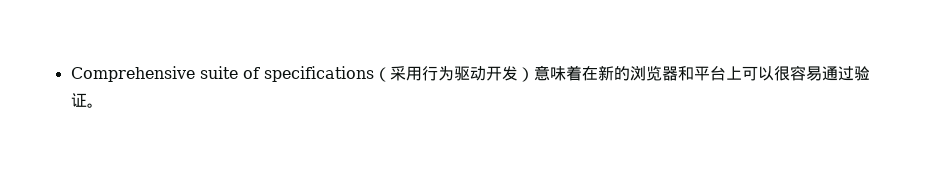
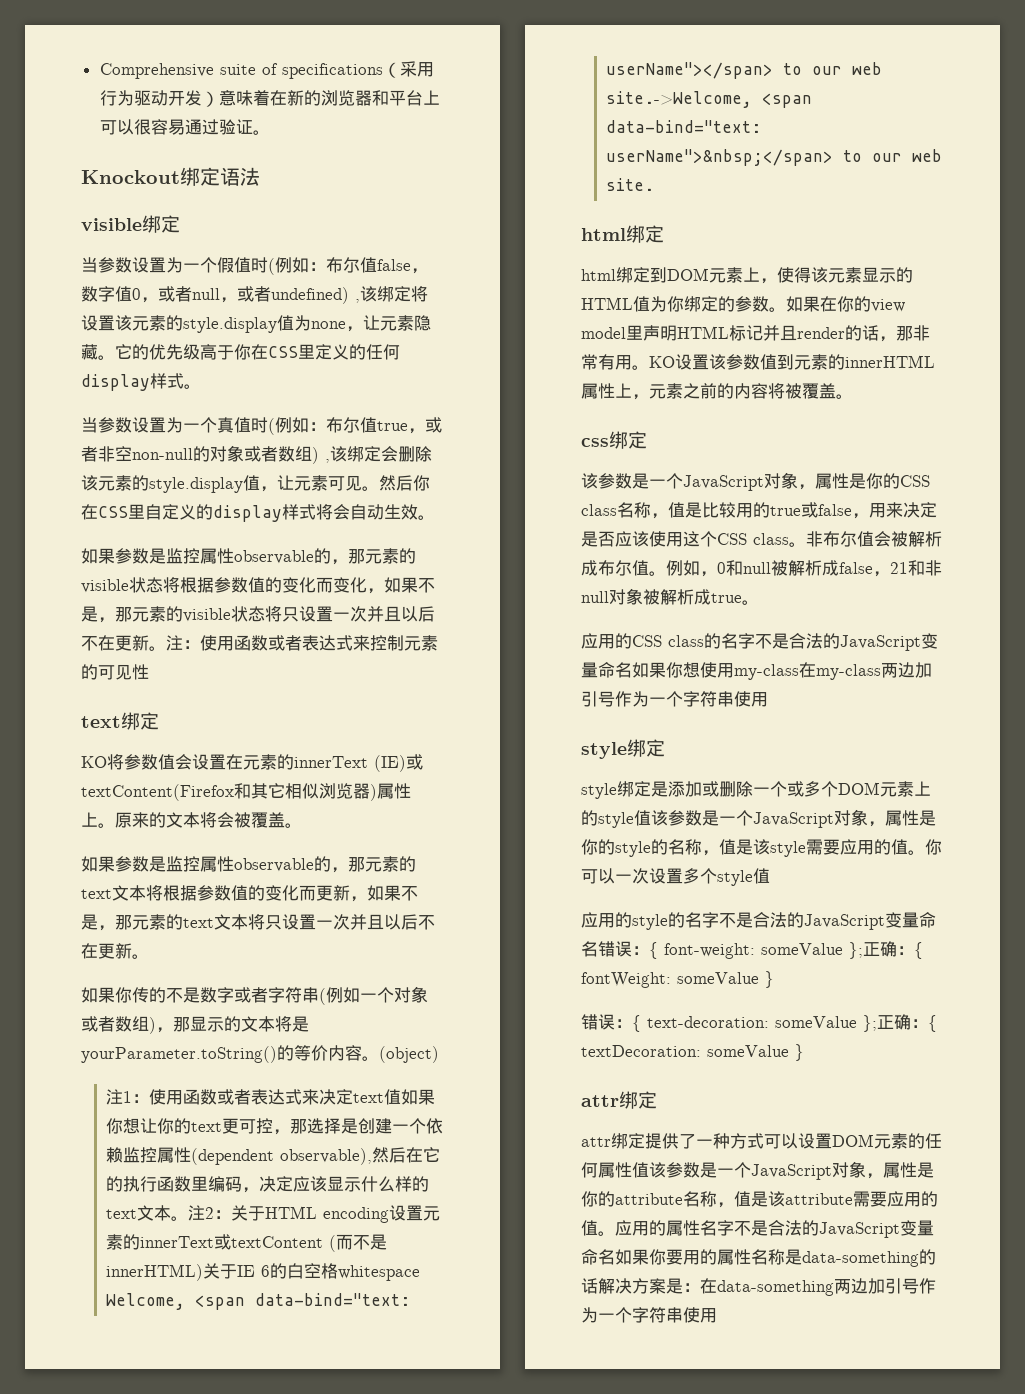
(103, 105) none -> [81,167,260,186] [81,215,180,233] [81,257,428,275] [81,286,428,304] [81,315,431,333] [81,344,400,360] [81,373,201,391] [81,417,442,435] [81,445,432,464] [81,475,430,493] [81,504,435,522] [81,548,416,565] [81,577,435,594] [81,606,435,623] [81,635,438,651] [81,664,149,680] [81,712,159,730] [81,754,423,772] [81,783,411,801] [81,812,302,828] [81,856,416,873] [81,885,418,902] [81,914,435,931] [81,943,149,959] [81,986,428,1005] [81,1016,309,1034] [81,1045,439,1063] [106,1089,436,1105] [106,1118,444,1135] [106,1147,441,1165] [106,1176,430,1193] [106,1205,441,1223] [106,1234,388,1252] [106,1263,421,1281] [106,1293,411,1310] [606,62,883,79] [606,91,813,108] [606,120,762,133] [606,149,943,166] [606,178,655,191] [581,225,664,243] [581,267,913,284] [581,296,905,312] [581,325,930,342] [581,354,935,370] [581,383,853,400] [581,431,647,449] [581,472,930,491] [581,502,937,519] [581,531,942,547] [581,560,942,577] [581,588,759,605] [581,633,938,651] [581,662,932,680] [581,691,768,707] [581,739,665,759] [581,781,931,799] [581,809,936,828] [581,839,942,857] [581,868,770,886] [581,912,936,930] [581,941,923,959] [581,971,774,988] [581,1014,937,1032] [581,1044,804,1061] [581,1091,657,1109] [581,1133,942,1149] [581,1161,934,1180] [581,1191,938,1208] [581,1220,934,1238] [581,1249,936,1267] [581,1278,936,1296] [581,1307,717,1323] // Knockout绑定语法 // visible绑定 // 当参数设置为一个假值时(例如：布尔值false，数字值0，或者null，或者undefined) ,该绑定将设置该元素的style.display值为none，让元素隐藏。它的优先级高于你在CSS里定义的任何display样式。 // 当参数设置为一个真值时(例如：布尔值true，或者非空non-null的对象或者数组) ,该绑定会删除该元素的style.display值，让元素可见。然后你在CSS里自定义的display样式将会自动生效。 // 如果参数是监控属性observable的，那元素的visible状态将根据参数值的变化而变化，如果不是，那元素的visible状态将只设置一次并且以后不在更新。注：使用函数或者表达式来控制元素的可见性 // text绑定 // KO将参数值会设置在元素的innerText (IE)或textContent(Firefox和其它相似浏览器)属性上。原来的文本将会被覆盖。 // 如果参数是监控属性observable的，那元素的text文本将根据参数值的变化而更新，如果不是，那元素的text文本将只设置一次并且以后不在更新。 // 如果你传的不是数字或者字符串(例如一个对象或者数组)，那显示的文本将是yourParameter.toString()的等价内容。(object) // 注1：使用函数或者表达式来决定text值如果你想让你的text更可控，那选择是创建一个依赖监控属性(dependent observable),然后在它的执行函数里编码，决定应该显示什么样的text文本。注2：关于HTML encoding设置元素的innerText或textContent (而不是innerHTML)关于IE 6的白空格whitespace Welcome, <span data-bind="text: userName"></span> to our web site.->Welcome, <span data-bind="text: userName">&nbsp;</span> to our web site. // html绑定 // html绑定到DOM元素上，使得该元素显示的HTML值为你绑定的参数。如果在你的view model里声明HTML标记并且render的话，那非常有用。KO设置该参数值到元素的innerHTML属性上，元素之前的内容将被覆盖。 // css绑定 // 该参数是一个JavaScript对象，属性是你的CSS class名称，值是比较用的true或false，用来决定是否应该使用这个CSS class。非布尔值会被解析成布尔值。例如，0和null被解析成false，21和非null对象被解析成true。 // 应用的CSS class的名字不是合法的JavaScript变量命名如果你想使用my-class在my-class两边加引号作为一个字符串使用 // style绑定 // style绑定是添加或删除一个或多个DOM元素上的style值该参数是一个JavaScript对象，属性是你的style的名称，值是该style需要应用的值。你可以一次设置多个style值 // 应用的style的名字不是合法的JavaScript变量命名错误：{ font-weight: someValue };正确：{ fontWeight: someValue } // 错误：{ text-decoration: someValue };正确：{ textDecoration: someValue } // attr绑定 // attr绑定提供了一种方式可以设置DOM元素的任何属性值该参数是一个JavaScript对象，属性是你的attribute名称，值是该attribute需要应用的值。应用的属性名字不是合法的JavaScript变量命名如果你要用的属性名称是data-something的话解决方案是：在data-something两边加引号作为一个字符串使用

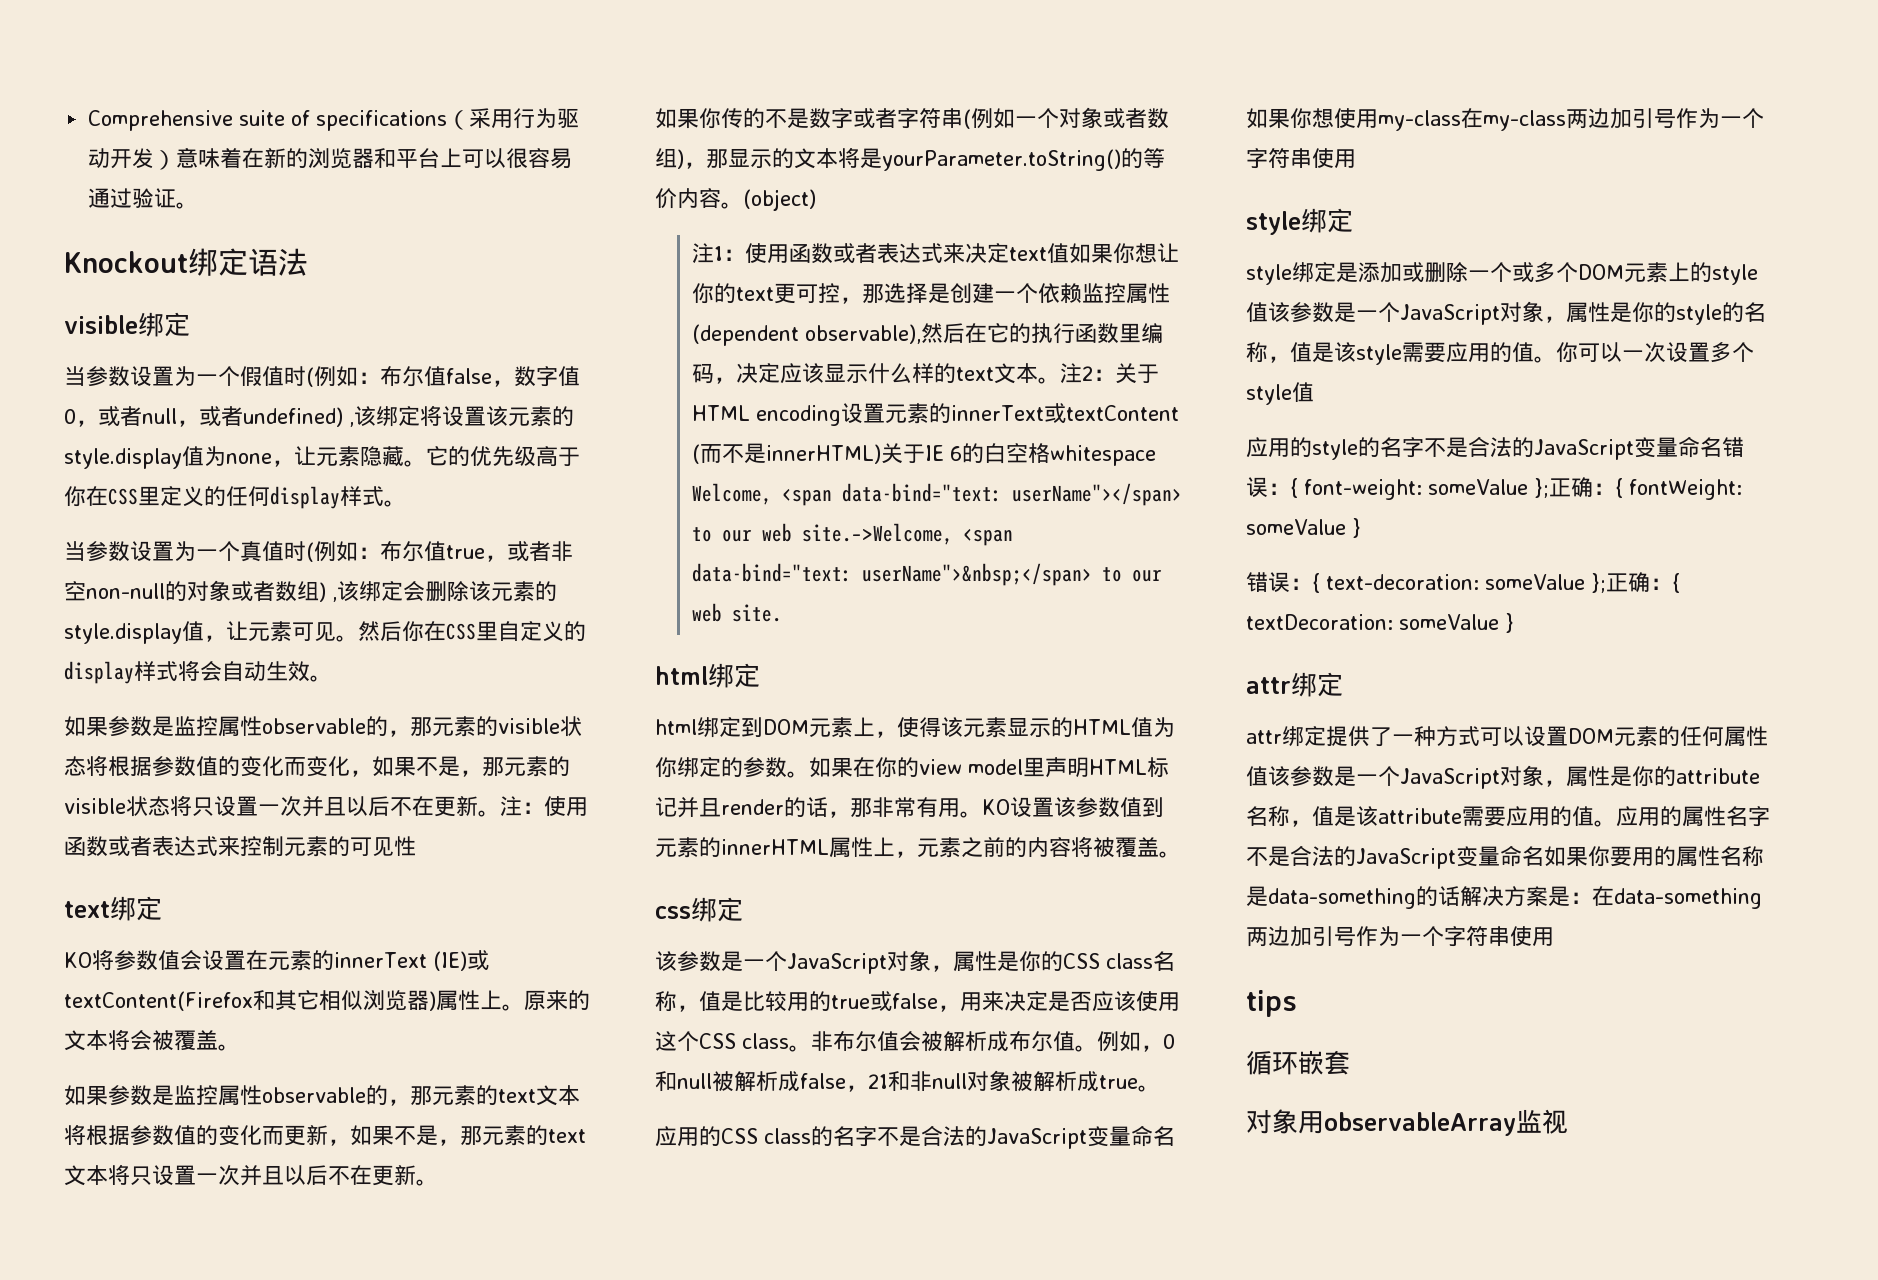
(717, 1315) none -> [1246,990,1297,1017] [1246,1050,1350,1075] [1246,1109,1568,1136] // tips // 循环嵌套 // 对象用observableArray监视

